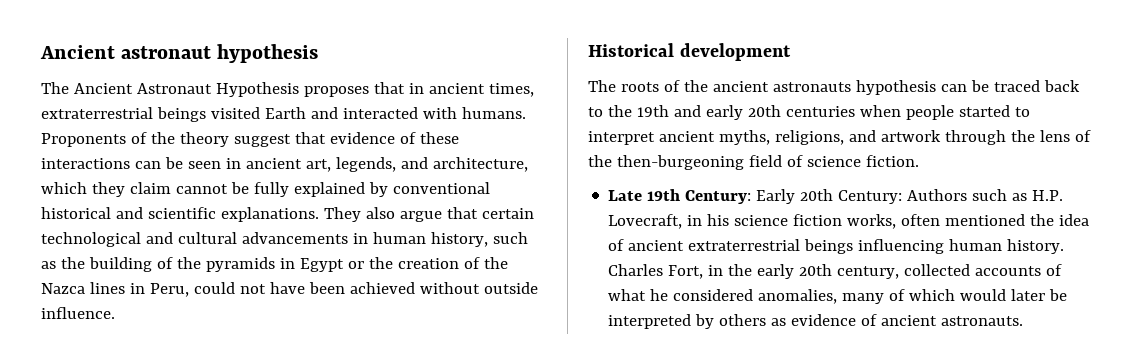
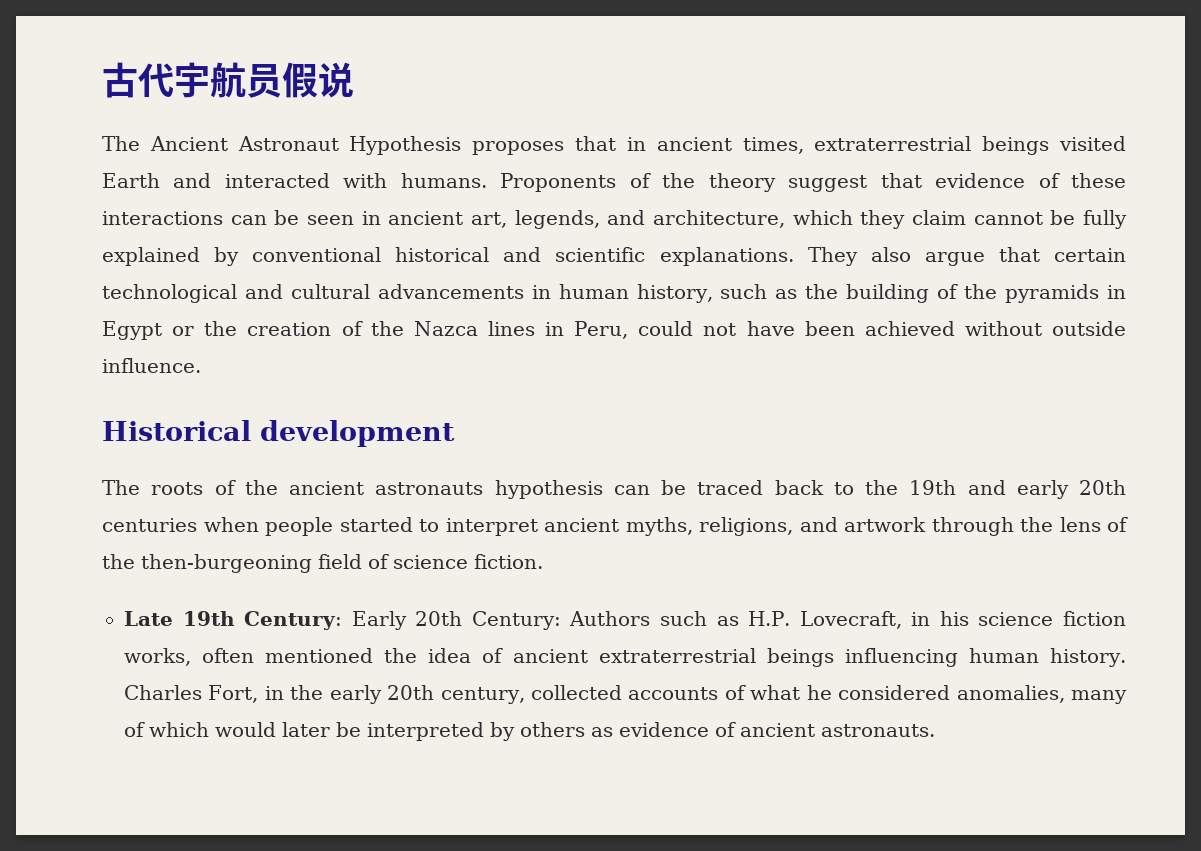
[40,44,319,63] Ancient astronaut hypothesis -> [102,62,354,98] 古代宇航员假说

